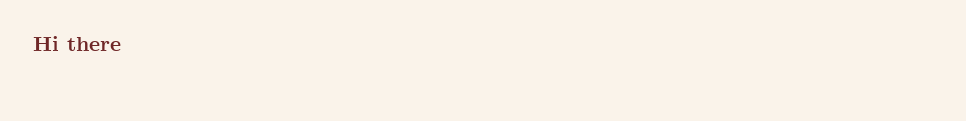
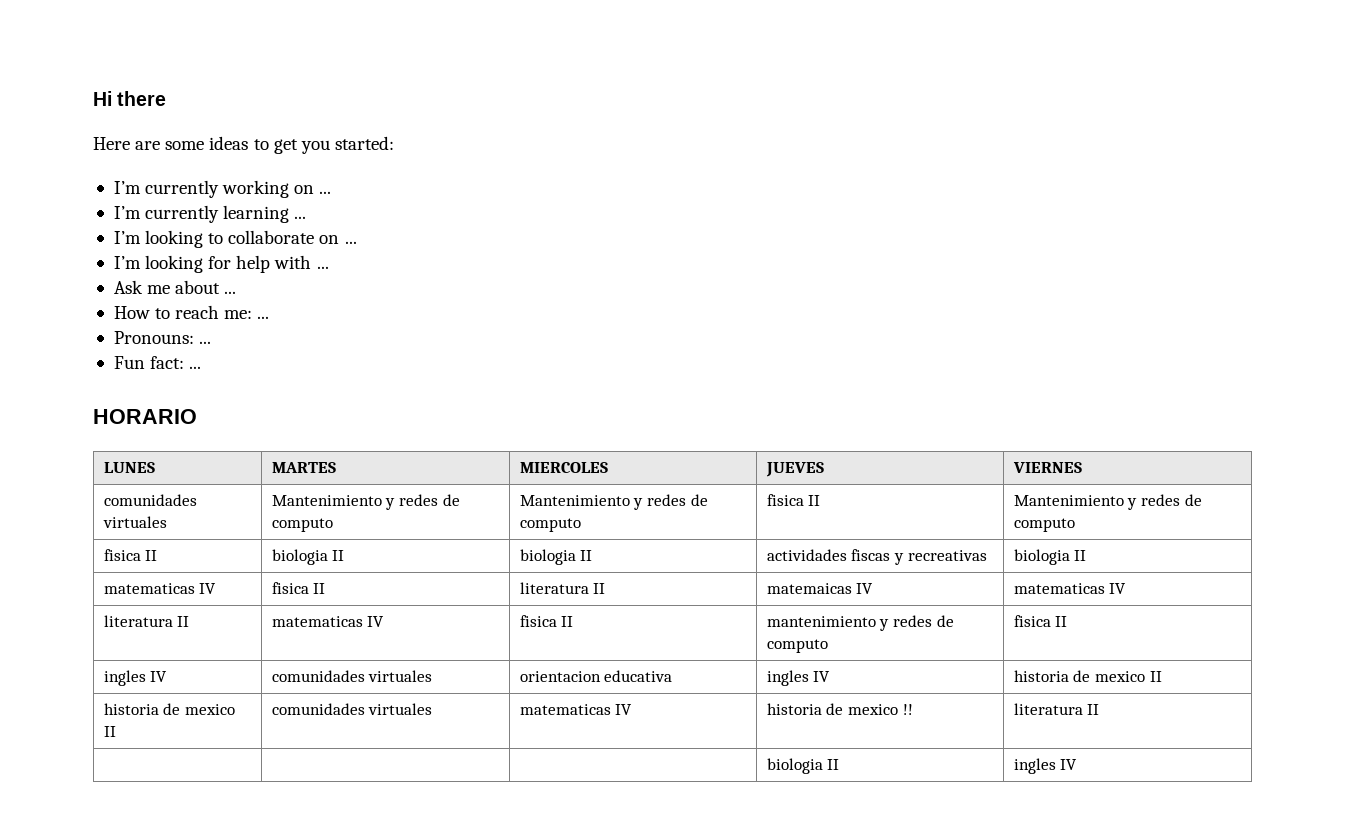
(121, 44) none -> [93,136,394,154] [113,180,332,198] [113,205,307,223] [113,230,357,248] [113,255,329,273] [113,280,237,294] [113,305,270,319] [113,331,212,344] [113,356,202,369] [93,409,197,424] [103,462,155,473] [271,462,336,473] [519,462,608,473] [765,462,824,477] [1012,462,1082,473] [103,494,197,506] [102,516,167,528] [271,494,460,510] [271,518,333,532] [519,494,708,510] [519,518,581,532] [766,494,821,506] [1013,494,1202,510] [1013,518,1075,532] [103,549,158,561] [271,549,345,565] [519,549,593,565] [766,549,987,565] [1013,549,1087,565] [103,583,217,594] [271,582,326,594] [519,582,606,594] [766,583,874,594] [1013,583,1127,594] [103,615,190,627] [271,616,385,627] [519,615,574,627] [766,615,954,631] [766,639,828,653] [1013,615,1068,627] [103,670,168,686] [271,670,433,682] [519,670,673,682] [766,670,831,686] [1013,670,1162,682] [103,703,235,715] [103,726,116,737] [271,703,433,715] [519,704,633,715] [766,703,913,715] [1013,703,1100,715] [766,758,840,774] [1013,758,1078,774] // Here are some ideas to get you started: // I’m currently working on ... // I’m currently learning ... // I’m looking to collaborate on ... // I’m looking for help with ... // Ask me about ... // How to reach me: ... // Pronouns: ... // Fun fact: ... // HORARIO // LUNES | MARTES | MIERCOLES | JUEVES | VIERNES // comunidades virtuales | Mantenimiento y redes de computo | Mantenimiento y redes de computo | fisica II | Mantenimiento y redes de computo // fisica II | biologia II | biologia II | actividades fiscas y recreativas | biologia II // matematicas IV | fisica II | literatura II | matemaicas IV | matematicas IV // literatura II | matematicas IV | fisica II | mantenimiento y redes de computo | fisica II // ingles IV | comunidades virtuales | orientacion educativa | ingles IV | historia de mexico II // historia de mexico II | comunidades virtuales | matematicas IV | historia de mexico !! | literatura II // | | | biologia II | ingles IV

